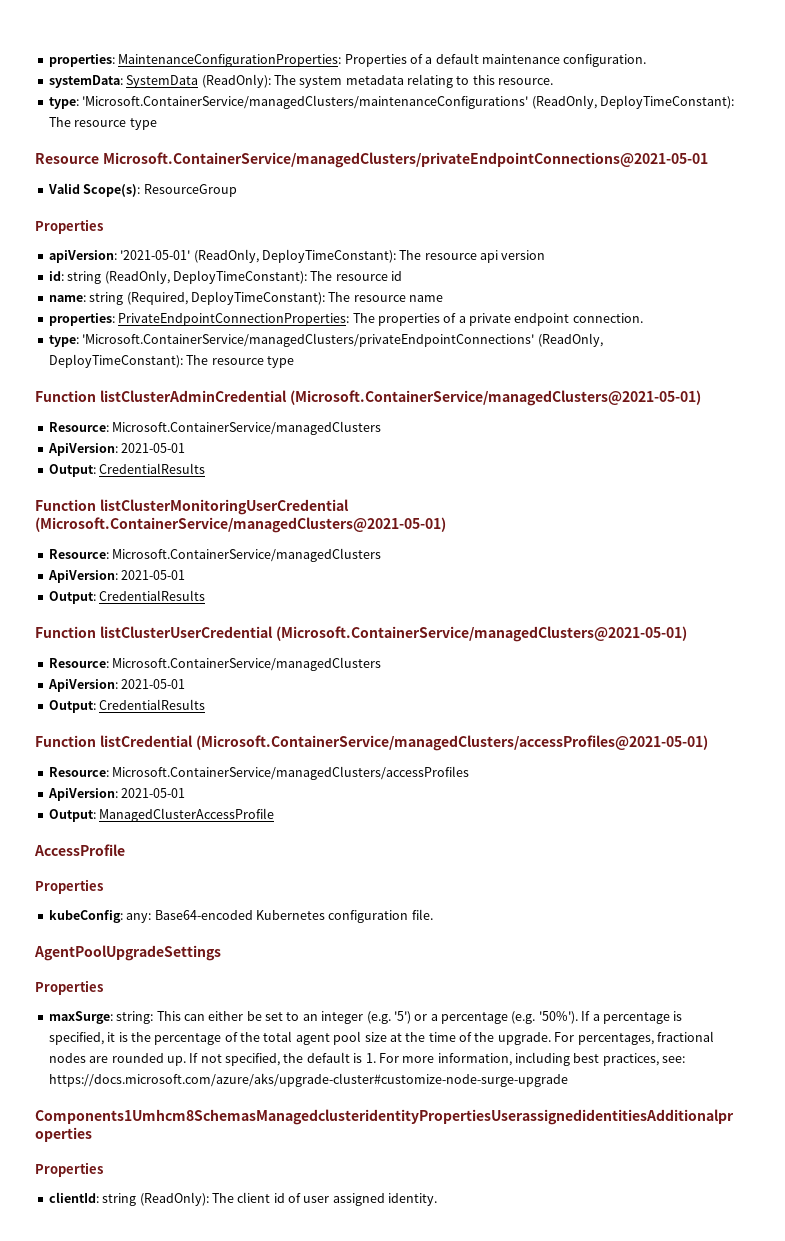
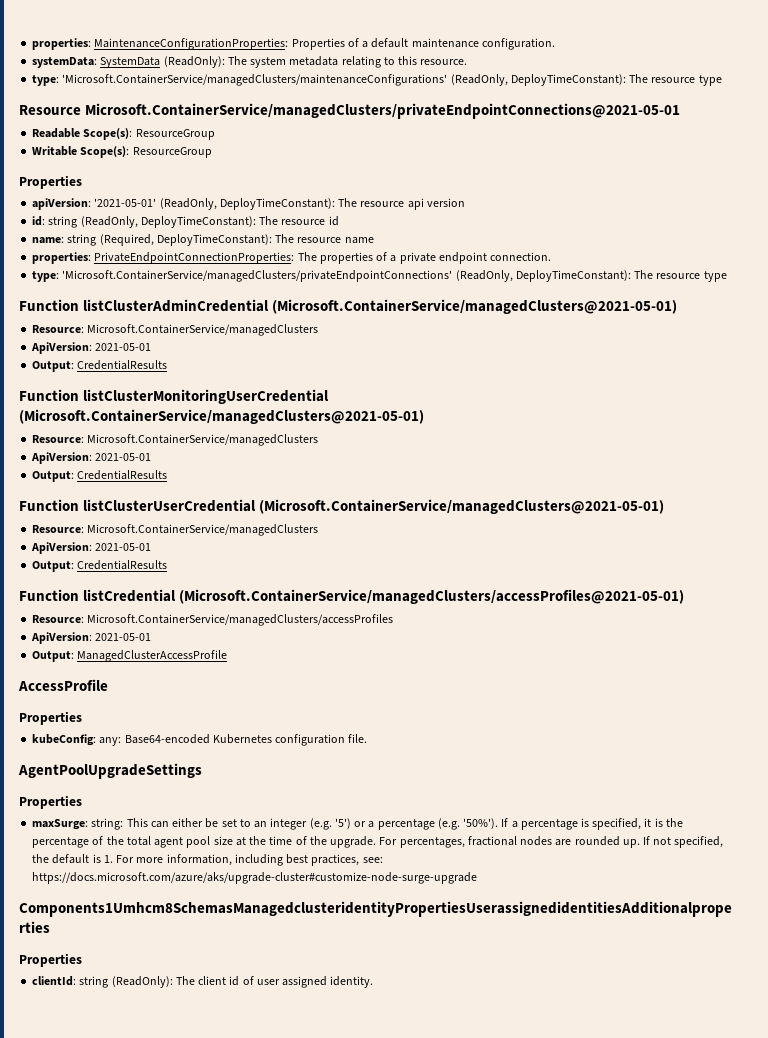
[47,183,80,194] Valid -> [32,128,215,140] [32,146,78,156] Readable Scope(s): ResourceGroup // Writable

